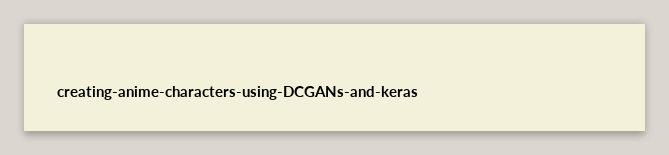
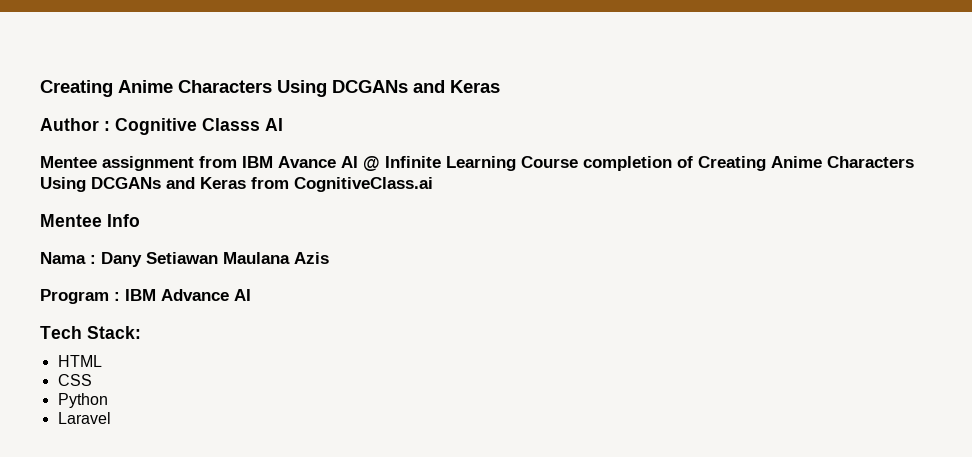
[57,86,418,100] creating-anime-characters-using-DCGANs-and-keras -> [40,80,500,97] [40,118,283,135] [40,156,914,171] [40,177,433,192] [40,214,140,227] [40,252,329,267] [40,289,251,304] [40,326,141,339] [57,355,102,367] [57,374,92,386] [57,393,108,408] [57,412,111,424] Creating Anime Characters Using DCGANs and Keras // Author : Cognitive Classs AI // Mentee assignment from IBM Avance AI @ Infinite Learning Course completion of Creating Anime Characters Using DCGANs and Keras from CognitiveClass.ai // Mentee Info // Nama : Dany Setiawan Maulana Azis // Program : IBM Advance AI // Tech Stack: // HTML // CSS // Python // Laravel

